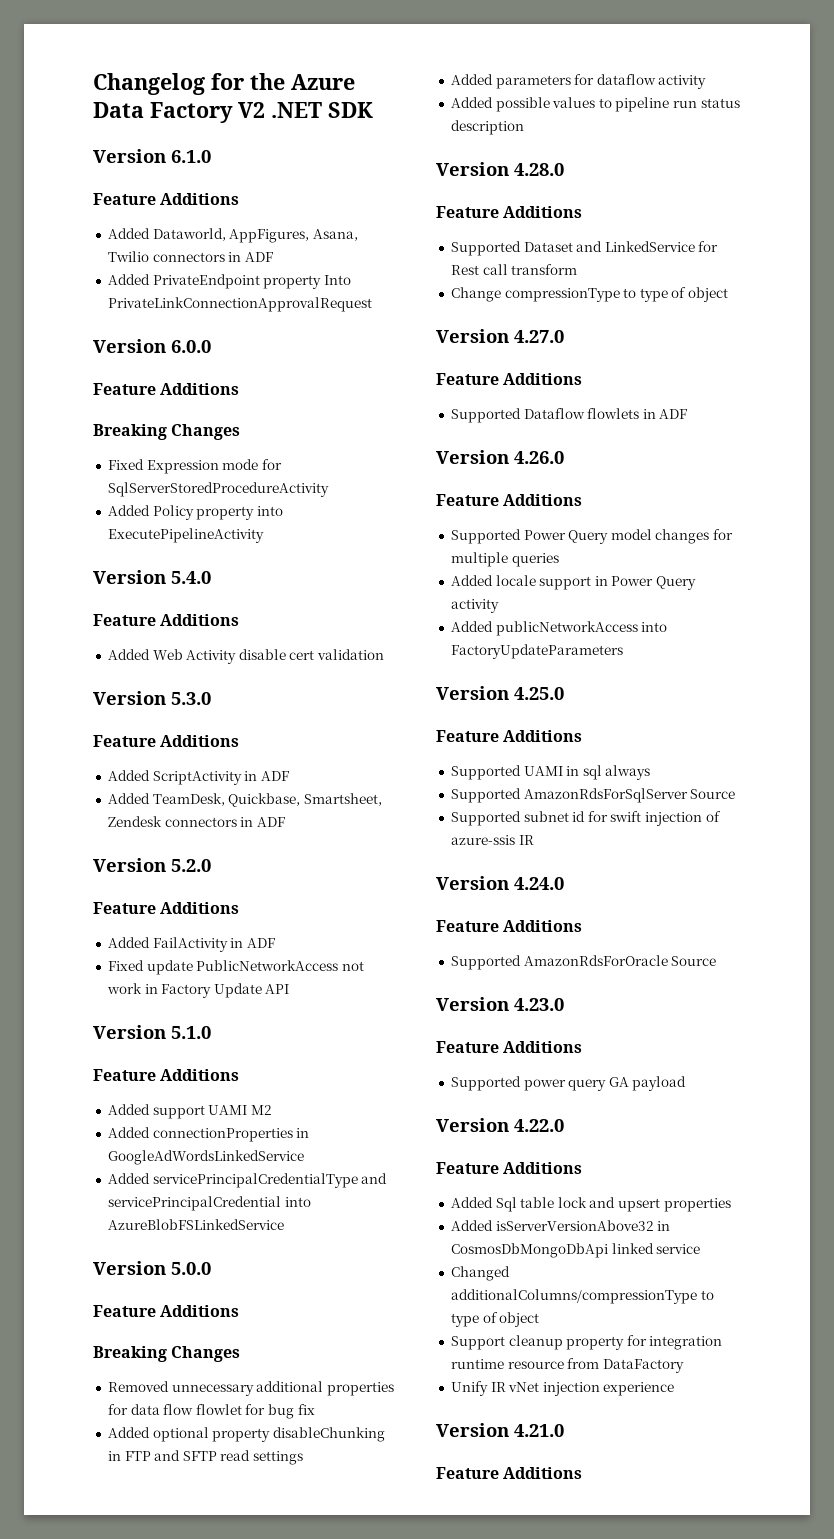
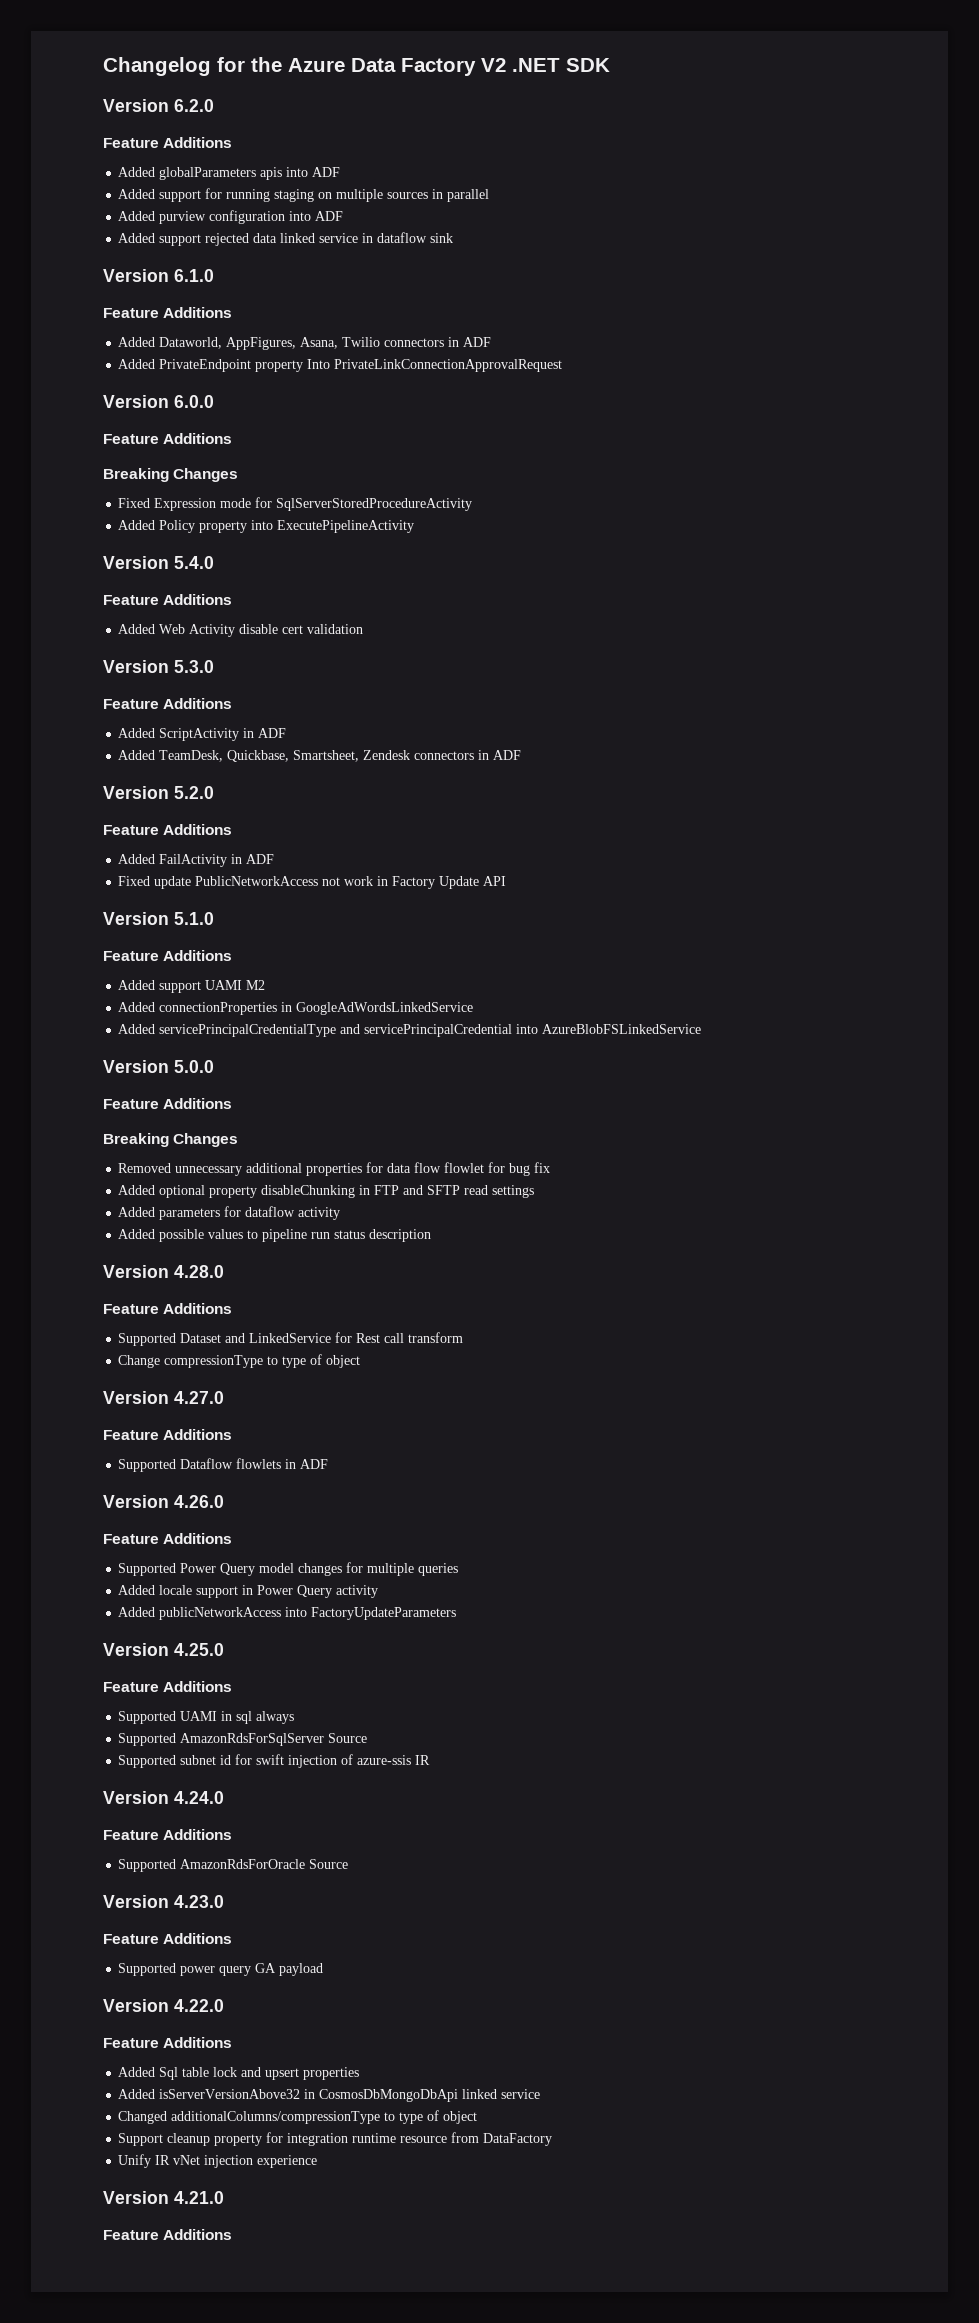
(373, 110) none -> [103,99,214,112] [103,137,233,148] [118,167,341,180] [118,188,490,202] [118,210,344,224] [118,232,454,246] // Version 6.2.0 // Feature Additions // Added globalParameters apis into ADF // Added support for running staging on multiple sources in parallel // Added purview configuration into ADF // Added support rejected data linked service in dataflow sink

